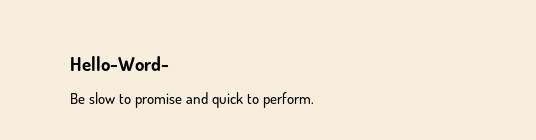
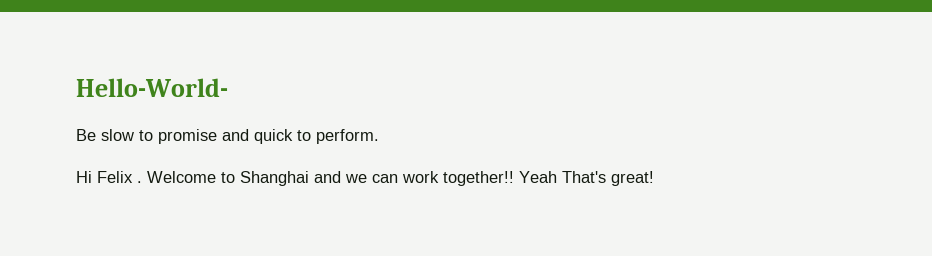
[70,56,169,71] Hello-Word- -> [76,78,228,97] Hello-World-
(315, 100) none -> [76,171,654,186] // Hi Felix . Welcome to Shanghai and we can work together!! Yeah That's great!

